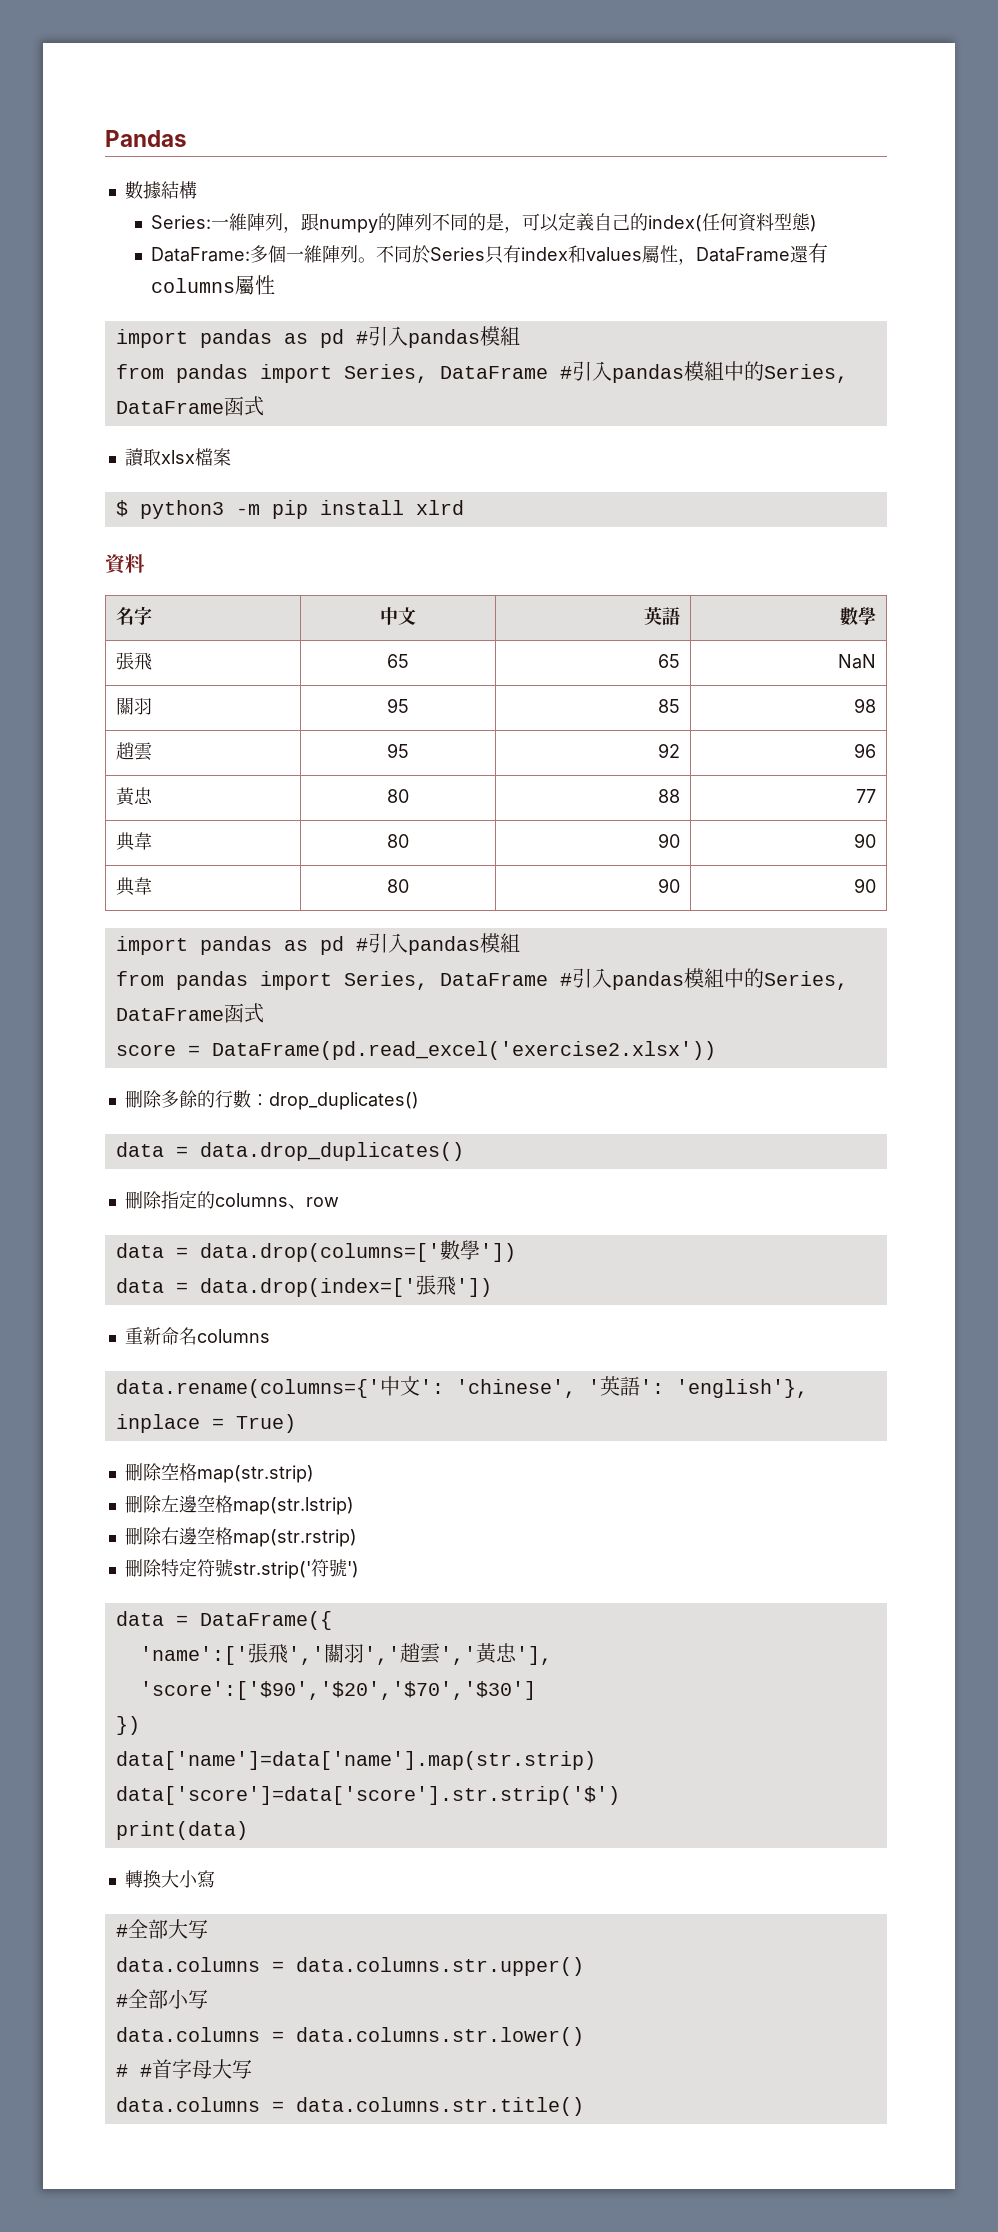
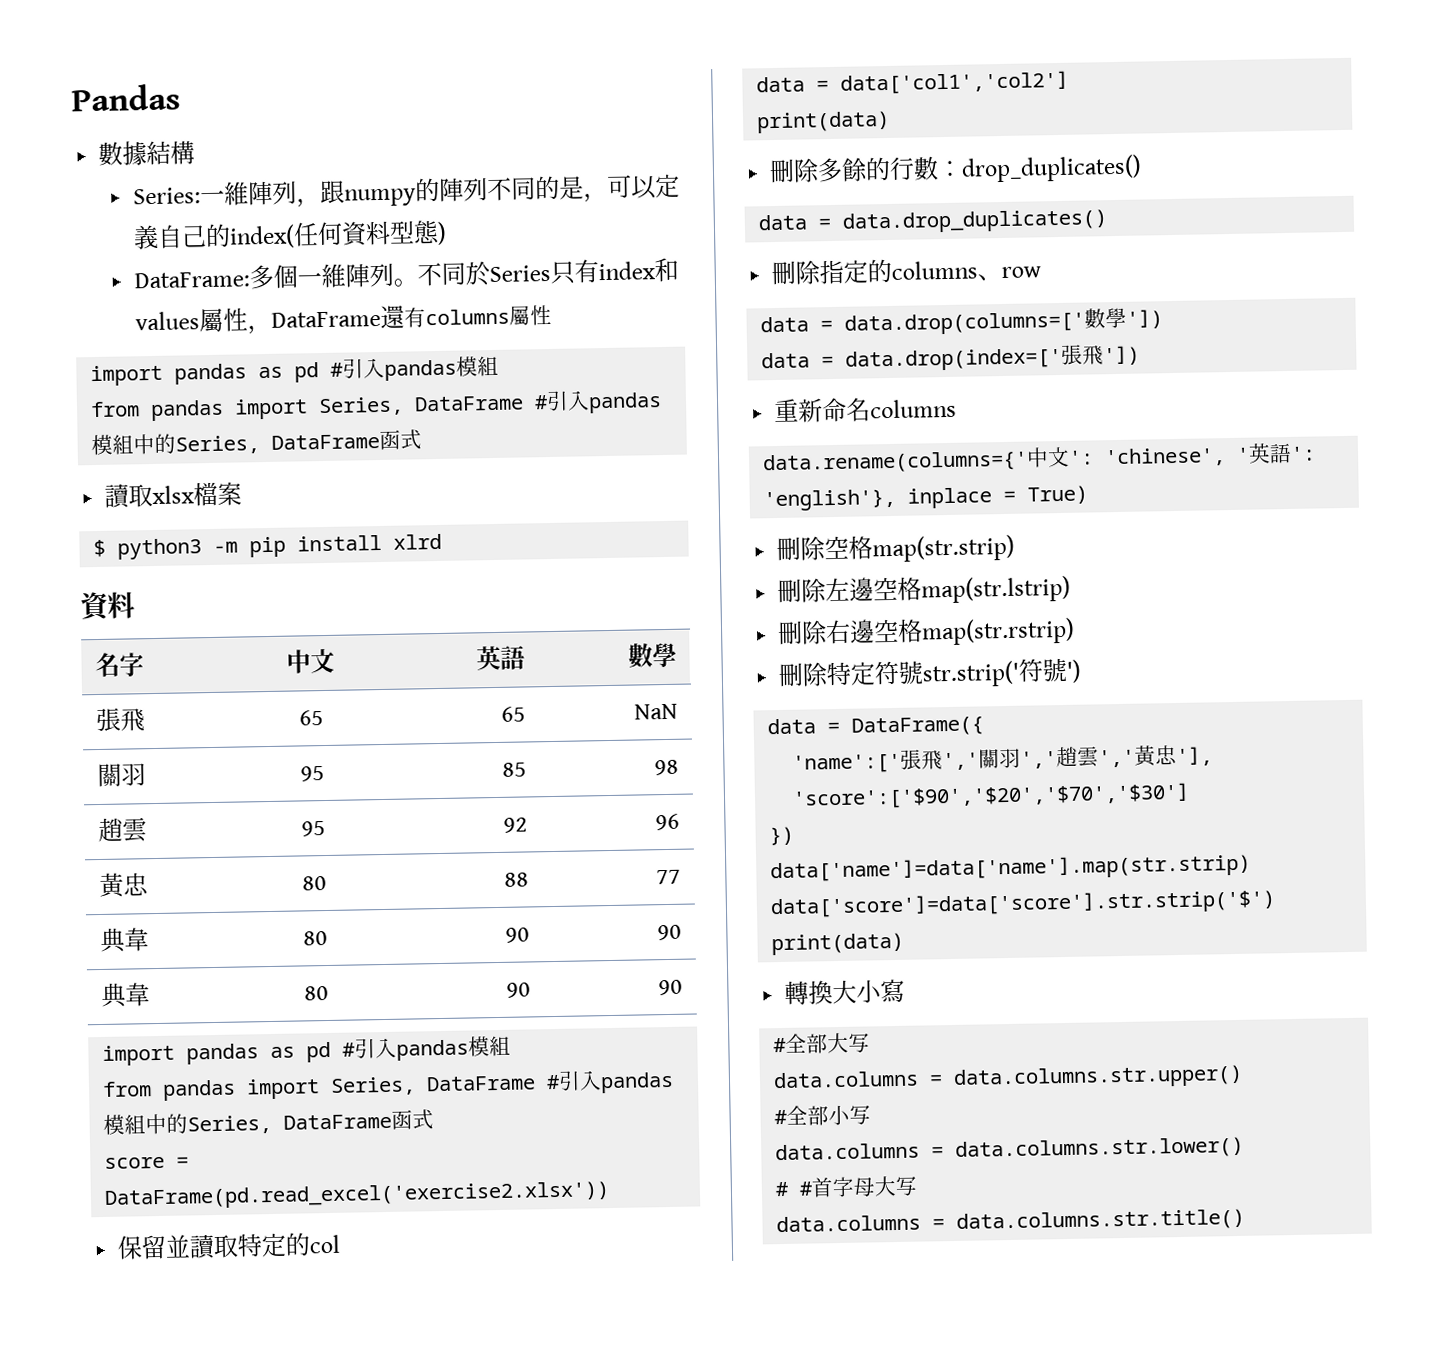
(716, 1050) none -> [117,1232,341,1260] [756,70,1070,95] [756,110,891,134] // 保留並讀取特定的col // data = data['col1','col2'] // print(data)

